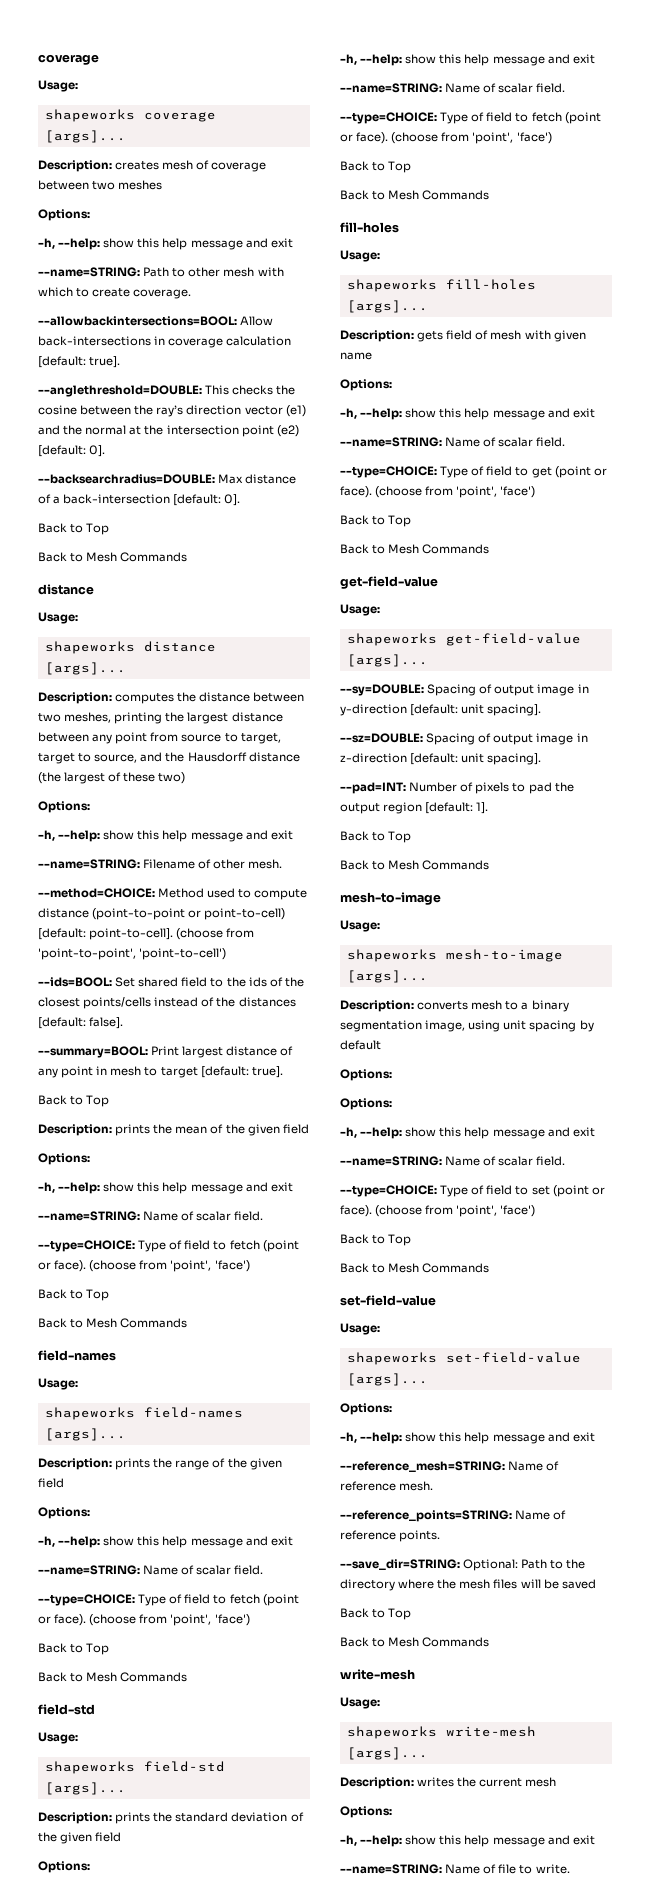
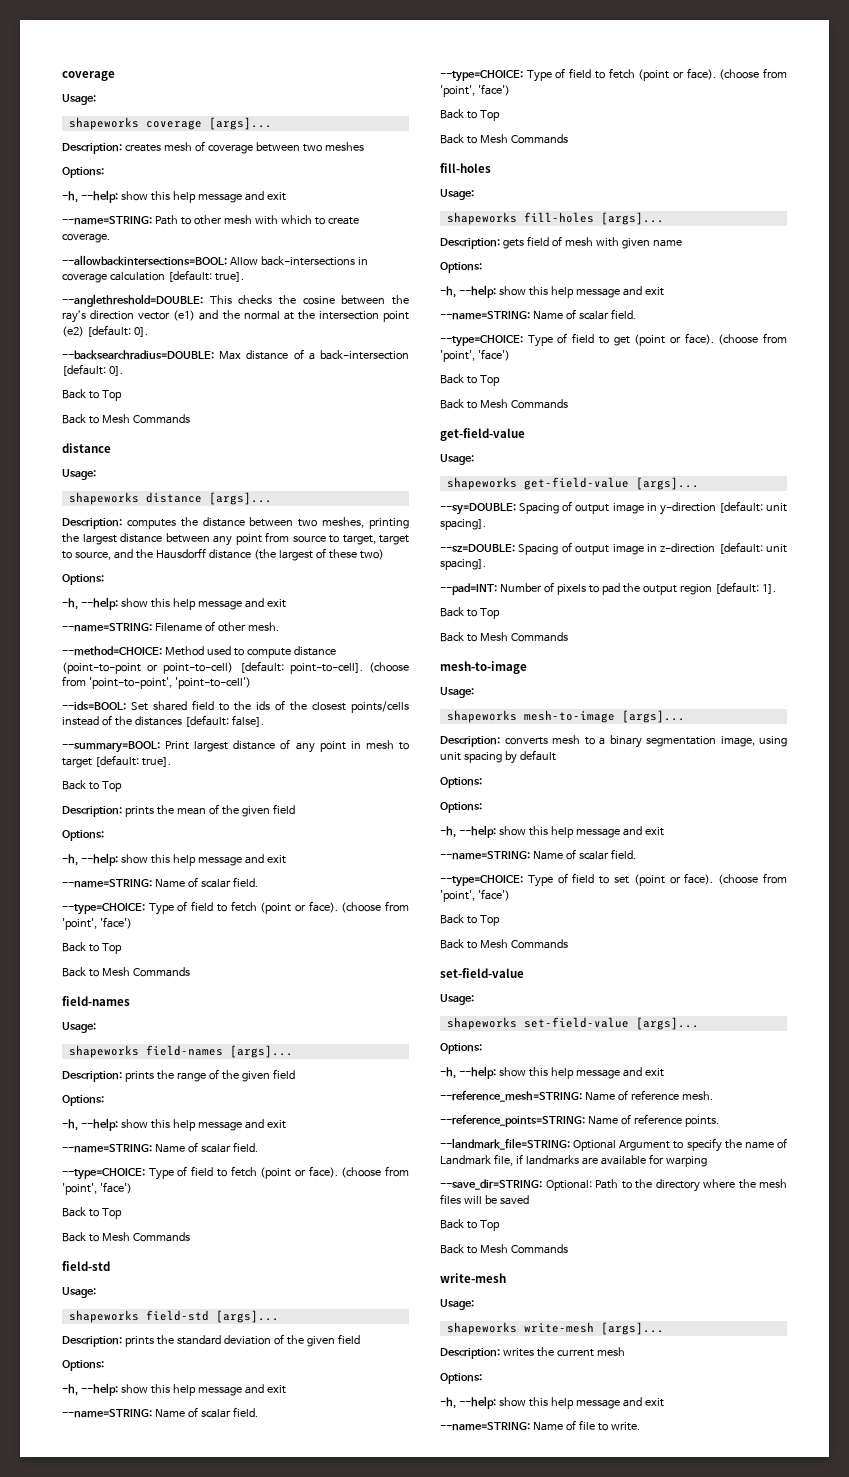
(441, 1536) none -> [440,1138,787,1152] [440,1154,707,1167] // --landmark_file=STRING: Optional Argument to specify the name of Landmark file, if landmarks are available for warping

